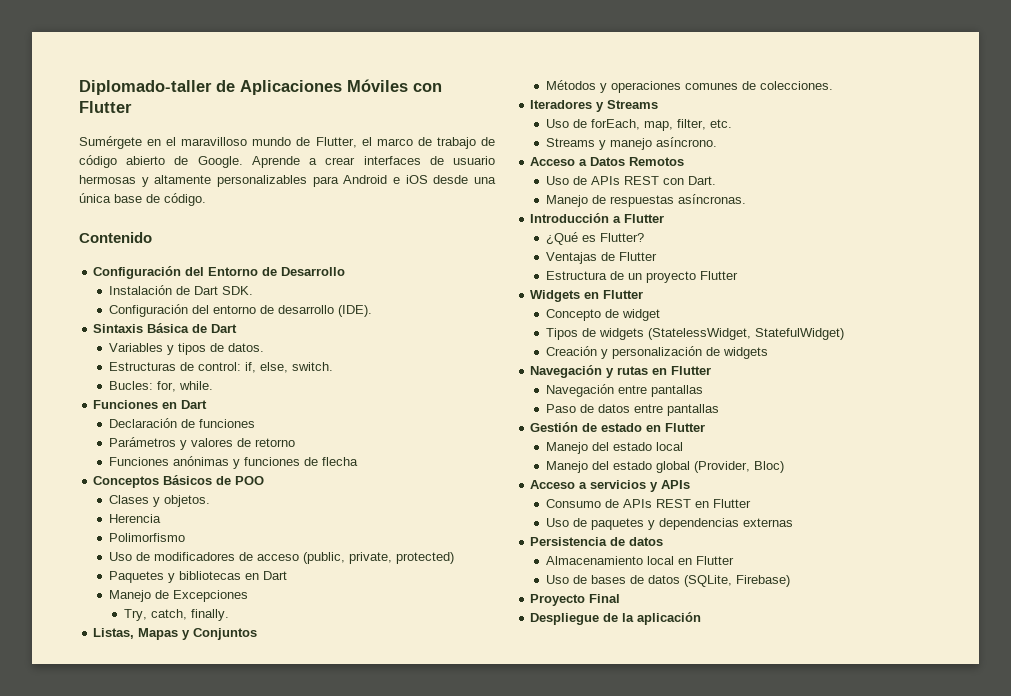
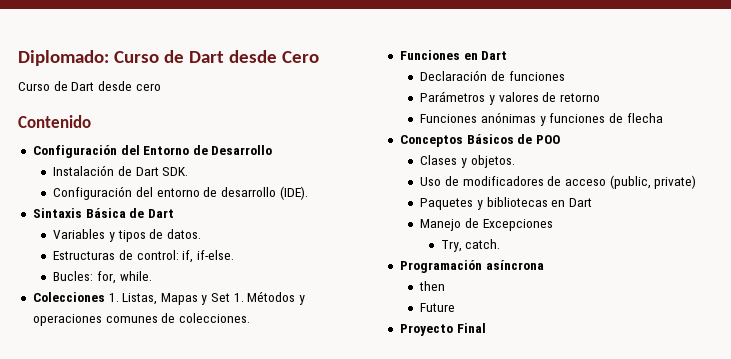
[79,79,442,95] [79,101,132,113] [79,136,495,149] [79,155,496,168] [79,175,497,187] [79,193,206,206] Diplomado-taller de Aplicaciones Móviles con Flutter // Sumérgete en el maravilloso mundo de Flutter, el marco de trabajo de código abierto de Google. Aprende a crear interfaces de usuario hermosas y altamente personalizables para Android e iOS desde una única base de código. -> [18,50,319,66] [18,81,161,91] Diplomado: Curso de Dart desde Cero // Curso de Dart desde cero
[259,362,333,373] else, switch. -> [196,250,234,260] if-else.
(213, 385) none -> [32,291,306,305] [32,313,250,326] // Colecciones 1. Listas, Mapas y Set 1. Métodos y operaciones comunes de colecciones.
[108,514,161,523] [108,533,185,542] // Herencia // Polimorfismo -> (515, 161) none
[348,552,454,564] private, protected) -> [654,175,697,189] private)
[151,609,230,621] [93,628,258,640] [545,80,833,93] [530,100,659,112] [545,119,732,131] [545,137,717,150] [530,157,685,166] [545,176,716,185] [545,194,746,207] [530,213,665,223] [545,232,644,245] [545,252,657,264] [545,271,738,283] [530,290,644,302] [545,309,660,321] [545,328,844,340] [545,346,768,359] [530,365,712,378] [545,384,703,397] [545,404,719,416] [530,422,706,432] [545,442,683,454] [545,461,784,473] [530,480,691,492] [545,499,751,508] [545,518,793,530] [530,537,664,546] [545,556,734,565] [545,575,790,587] [530,594,621,606] [530,612,702,625] catch, finally. // Listas, Mapas y Conjuntos // Métodos y operaciones comunes de colecciones. // Iteradores y Streams // Uso de forEach, map, filter, etc. // Streams y manejo asíncrono. // Acceso a Datos Remotos // Uso de APIs REST con Dart. // Manejo de respuestas asíncronas. // Introducción a Flutter // ¿Qué es Flutter? // Ventajas de Flutter // Estructura de un proyecto Flutter // Widgets en Flutter // Concepto de widget // Tipos de widgets (StatelessWidget, StatefulWidget) // Creación y personalización de widgets // Navegación y rutas en Flutter // Navegación entre pantallas // Paso de datos entre pantallas // Gestión de estado en Flutter // Manejo del estado local // Manejo del estado global (Provider, Bloc) // Acceso a servicios y APIs // Consumo de APIs REST en Flutter // Uso de paquetes y dependencias externas // Persistencia de datos // Almacenamiento local en Flutter // Uso de bases de datos (SQLite, Firebase) // Proyecto Final // Despliegue de la aplicación -> [465,239,501,249] [399,260,544,273] [419,281,446,291] [420,303,456,312] [399,323,486,336] catch. // Programación asíncrona // then // Future // Proyecto Final

